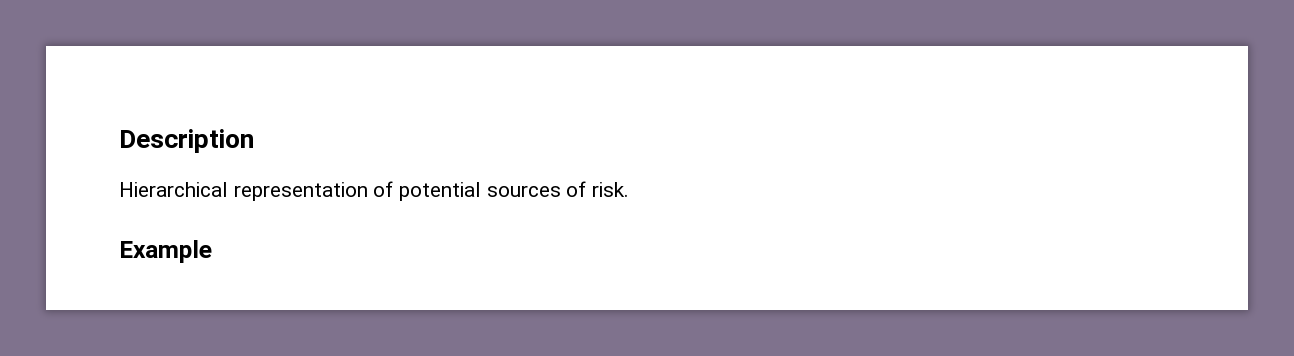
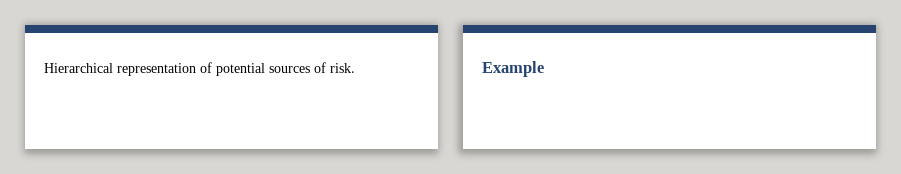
[119,129,254,153] Description // -> (44, 68) none

